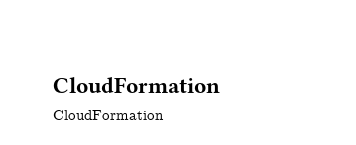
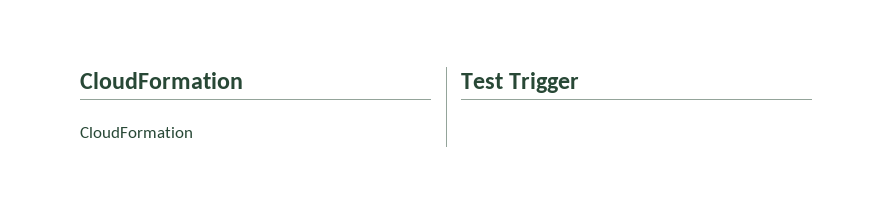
(164, 115) none -> [461,72,580,93] // Test Trigger

